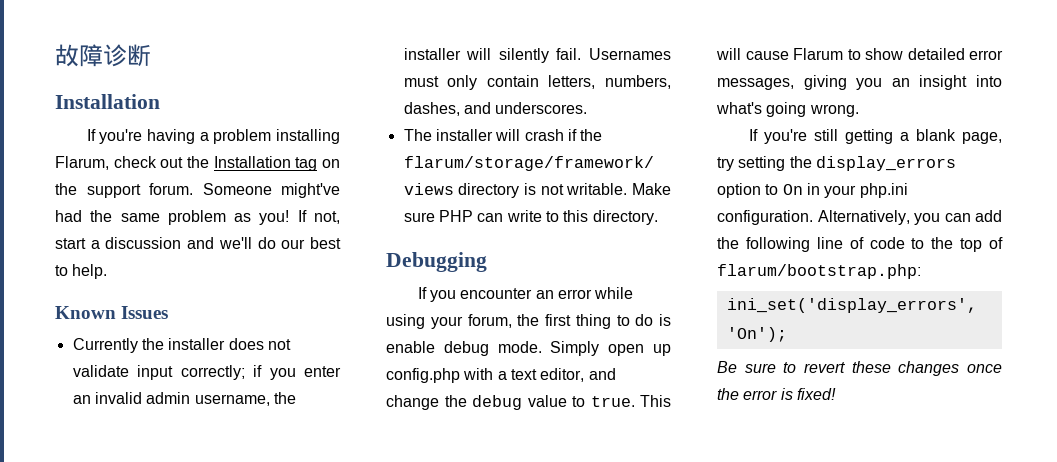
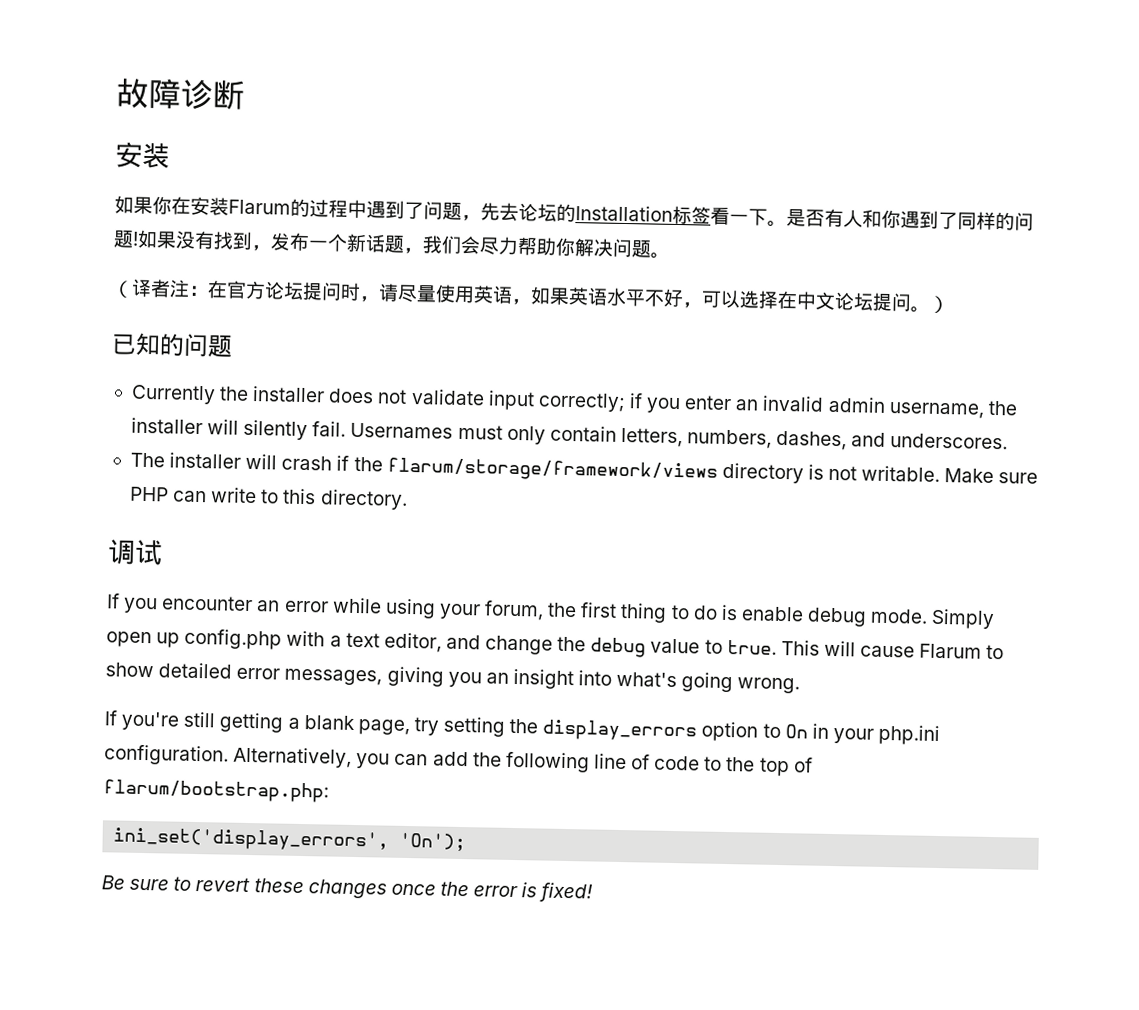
[55,94,160,109] [86,129,340,144] [55,156,340,171] [55,183,340,198] [55,210,340,225] [55,237,341,249] [55,264,108,279] [55,306,169,319] Installation // If you're having a problem installing Flarum, check out the Installation tag on the support forum. Someone might've had the same problem as you! If not, start a discussion and we'll do our best to help. // Known Issues -> [115,141,170,169] [114,195,1034,231] [113,229,670,259] [112,278,950,314] [111,332,233,358] 安装 // 如果你在安装Flarum的过程中遇到了问题，先去论坛的Installation标签看一下。是否有人和你遇到了同样的问题!如果没有找到，发布一个新话题，我们会尽力帮助你解决问题。 // （译者注：在官方论坛提问时，请尽量使用英语，如果英语水平不好，可以选择在中文论坛提问。） // 已知的问题
[386,252,487,272] Debugging -> [107,539,163,566] 调试

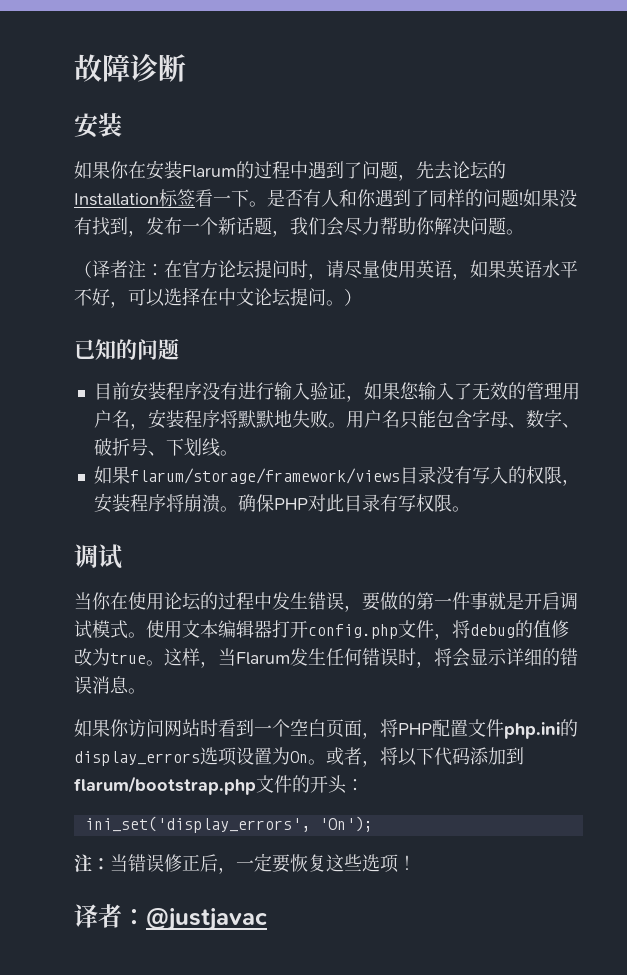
[130,384,1018,419] [130,417,1009,451] [129,452,1039,484] [129,486,408,510] [107,539,163,566] [106,593,996,630] [106,628,1005,660] [105,662,801,694] [104,710,941,746] [104,744,813,777] [103,779,329,803] [113,827,467,852] [101,875,594,903] Currently the installer does not validate input correctly; if you enter an invalid admin username, the installer will silently fail. Usernames must only contain letters, numbers, dashes, and underscores. // The installer will crash if the flarum/storage/framework/views directory is not writable. Make sure PHP can write to this directory. // 调试 // If you encounter an error while using your forum, the first thing to do is enable debug mode. Simply open up config.php with a text editor, and change the debug value to true. This will cause Flarum to show detailed error messages, giving you an insight into what's going wrong. // If you're still getting a blank page, try setting the display_errors option to On in your php.ini configuration. Alternatively, you can add the following line of code to the top of flarum/bootstrap.php: // ini_set('display_errors', 'On'); // Be sure to revert these changes once the error is fixed! -> [93,381,580,402] [93,409,580,430] [93,438,238,457] [93,466,580,486] [93,493,470,513] [74,544,122,569] [74,592,578,612] [74,620,569,640] [74,648,578,668] [74,676,146,694] [74,719,578,739] [74,747,524,767] [74,775,364,795] [84,816,373,833] [74,853,416,874] [74,904,268,931] 目前安装程序没有进行输入验证，如果您输入了无效的管理用户名，安装程序将默默地失败。用户名只能包含字母、数字、破折号、下划线。 // 如果flarum/storage/framework/views目录没有写入的权限，安装程序将崩溃。确保PHP对此目录有写权限。 // 调试 // 当你在使用论坛的过程中发生错误，要做的第一件事就是开启调试模式。使用文本编辑器打开config.php文件，将debug的值修改为true。这样，当Flarum发生任何错误时，将会显示详细的错误消息。 // 如果你访问网站时看到一个空白页面，将PHP配置文件php.ini的display_errors选项设置为On。或者，将以下代码添加到flarum/bootstrap.php文件的开头： // ini_set('display_errors', 'On'); // 注：当错误修正后，一定要恢复这些选项！ // 译者：@justjavac

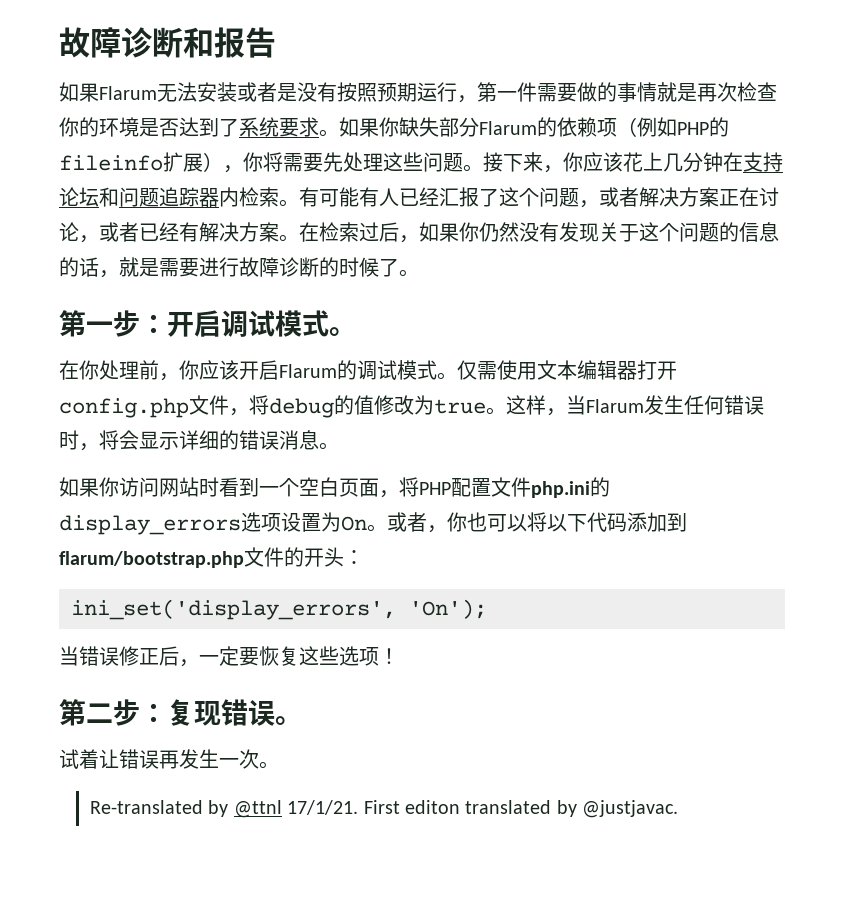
[74,53,186,82] [74,113,122,138] [74,160,506,181] [74,189,577,207] [74,217,524,237] [74,260,578,280] [74,287,362,308] [74,338,179,360] [93,381,580,402] [93,409,580,430] [93,438,238,457] [93,466,580,486] [93,493,470,513] [74,544,122,569] [74,592,578,612] [74,620,146,639] 故障诊断 // 安装 // 如果你在安装Flarum的过程中遇到了问题，先去论坛的Installation标签看一下。是否有人和你遇到了同样的问题!如果没有找到，发布一个新话题，我们会尽力帮助你解决问题。 // （译者注：在官方论坛提问时，请尽量使用英语，如果英语水平不好，可以选择在中文论坛提问。） // 已知的问题 // 目前安装程序没有进行输入验证，如果您输入了无效的管理用户名，安装程序将默默地失败。用户名只能包含字母、数字、破折号、下划线。 // 如果flarum/storage/framework/views目录没有写入的权限，安装程序将崩溃。确保PHP对此目录有写权限。 // 调试 // 当你在使用论坛的过程中发生错误，要做的第一件事就是开启调试模式。 -> [59,27,276,58] [59,82,777,103] [59,117,729,137] [59,152,783,173] [59,187,779,208] [59,222,779,243] [59,257,419,278] [59,310,356,337] [59,360,497,381] 故障诊断和报告 // 如果Flarum无法安装或者是没有按照预期运行，第一件需要做的事情就是再次检查你的环境是否达到了系统要求。如果你缺失部分Flarum的依赖项（例如PHP的fileinfo扩展），你将需要先处理这些问题。接下来，你应该花上几分钟在支持论坛和问题追踪器内检索。有可能有人已经汇报了这个问题，或者解决方案正在讨论，或者已经有解决方案。在检索过后，如果你仍然没有发现关于这个问题的信息的话，就是需要进行故障诊断的时候了。 // 第一步：开启调试模式。 // 在你处理前，你应该开启Flarum的调试模式。仅需
(380, 763) none -> [447,512,527,532] 你也可以
[74,854,110,872] 注： -> (487, 609) none
[74,904,268,931] 译者：@justjavac -> [59,699,302,726] [59,749,279,769] [89,800,679,818] 第二步：复现错误。 // 试着让错误再发生一次。 // Re-translated by @ttnl 17/1/21. First editon translated by @justjavac.

